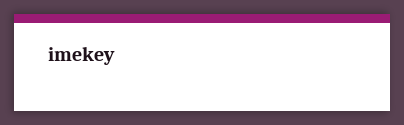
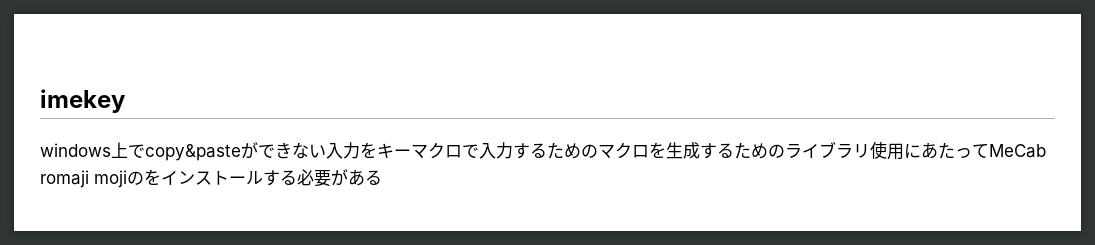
(115, 55) none -> [40,141,1046,161] [40,169,382,188] // windows上でcopy&pasteができない入力をキーマクロで入力するためのマクロを生成するためのライブラリ使用にあたってMeCab romaji mojiのをインストールする必要がある

